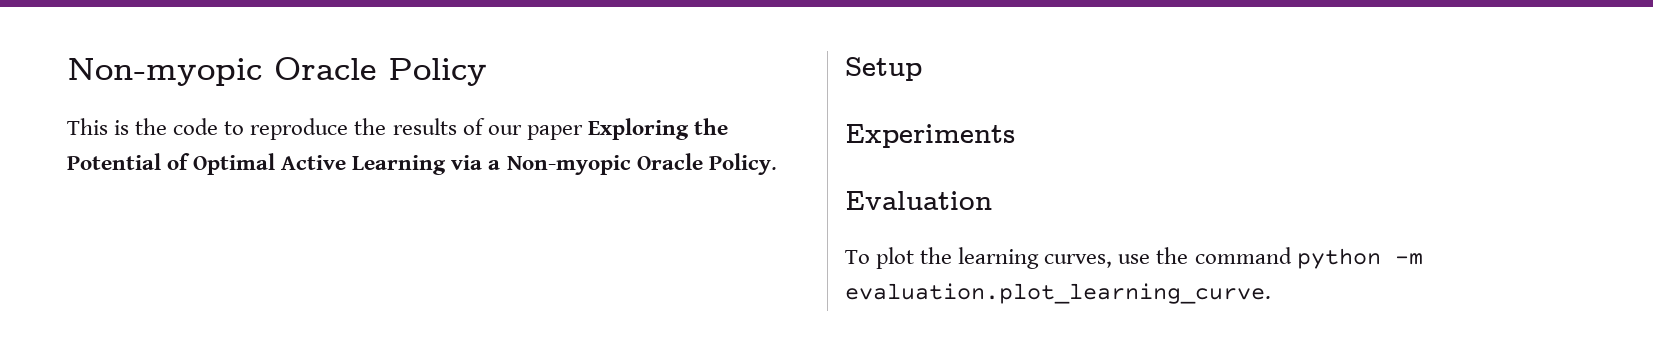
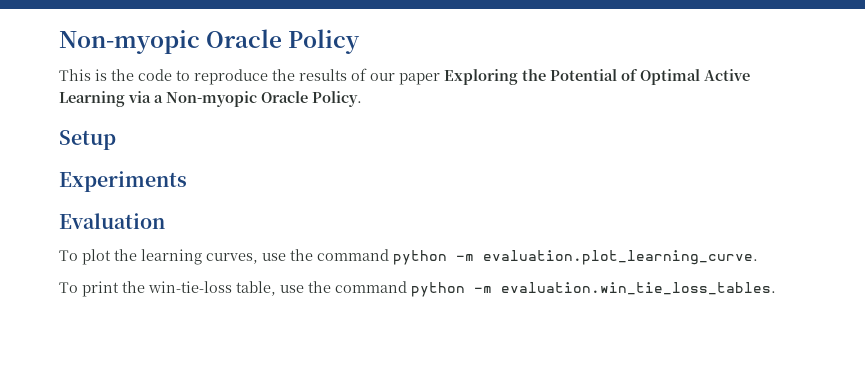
(1271, 293) none -> [59,281,776,297] // To print the win-tie-loss table, use the command python -m evaluation.win_tie_loss_tables.

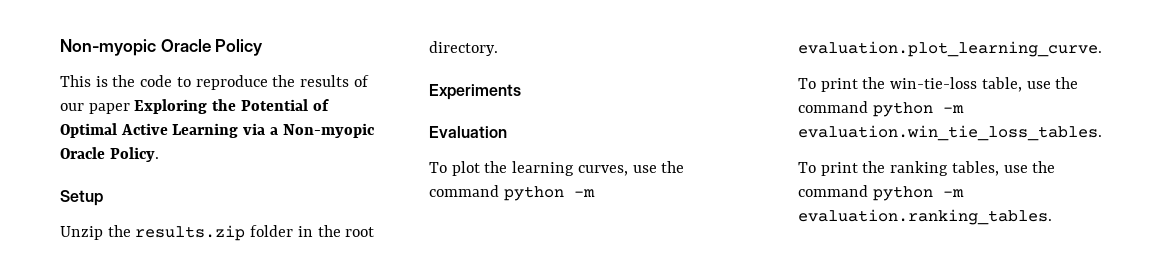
(116, 140) none -> [60,225,375,241] [429,41,498,56] // Unzip the results.zip folder in the root directory.
(776, 288) none -> [798,161,1056,176] [798,185,964,201] [798,209,1052,225] // To print the ranking tables, use the command python -m evaluation.ranking_tables.

